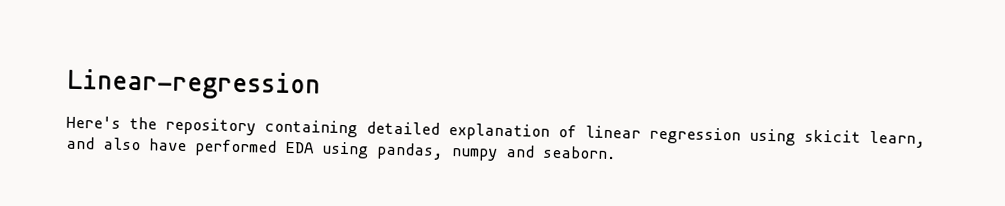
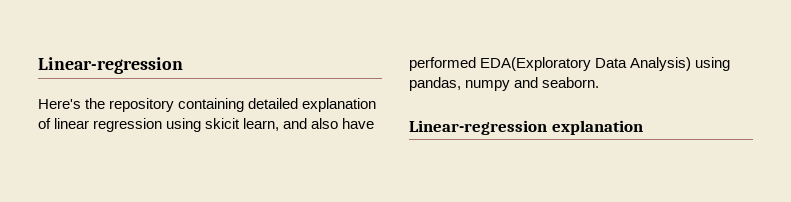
[285,141,315,154] EDA -> [480,57,692,71] EDA(Exploratory Data Analysis)
(617, 152) none -> [409,120,643,135] // Linear-regression explanation

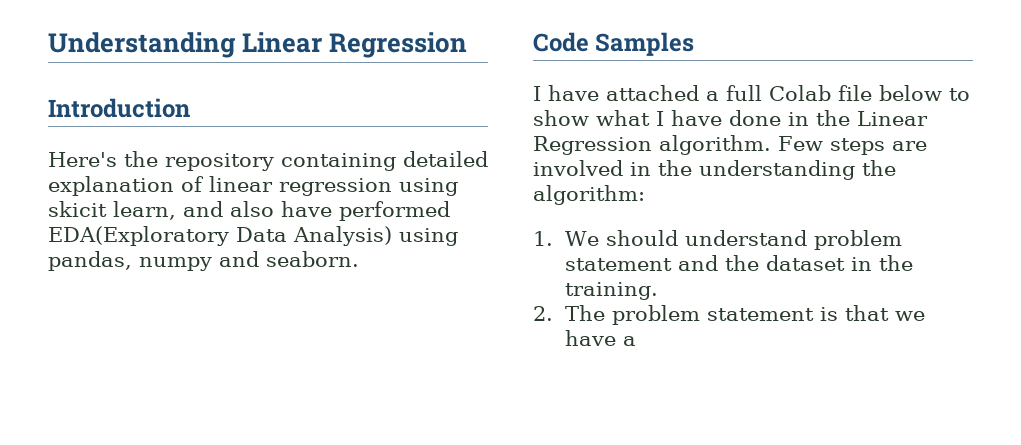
[38,57,183,74] Linear-regression -> [48,32,468,58] [48,98,190,118] Understanding Linear Regression // Introduction
[409,120,643,135] Linear-regression explanation -> [533,32,695,56] [533,85,970,101] [533,110,928,126] [533,135,927,155] [533,160,896,180] [533,185,645,205] [533,230,902,250] [564,255,913,271] [564,282,658,300] [533,305,925,325] [564,330,636,346] Code Samples // I have attached a full Colab file below to show what I have done in the Linear Regression algorithm. Few steps are involved in the understanding the algorithm: // 1. We should understand problem statement and the dataset in the training. // 2. The problem statement is that we have a

